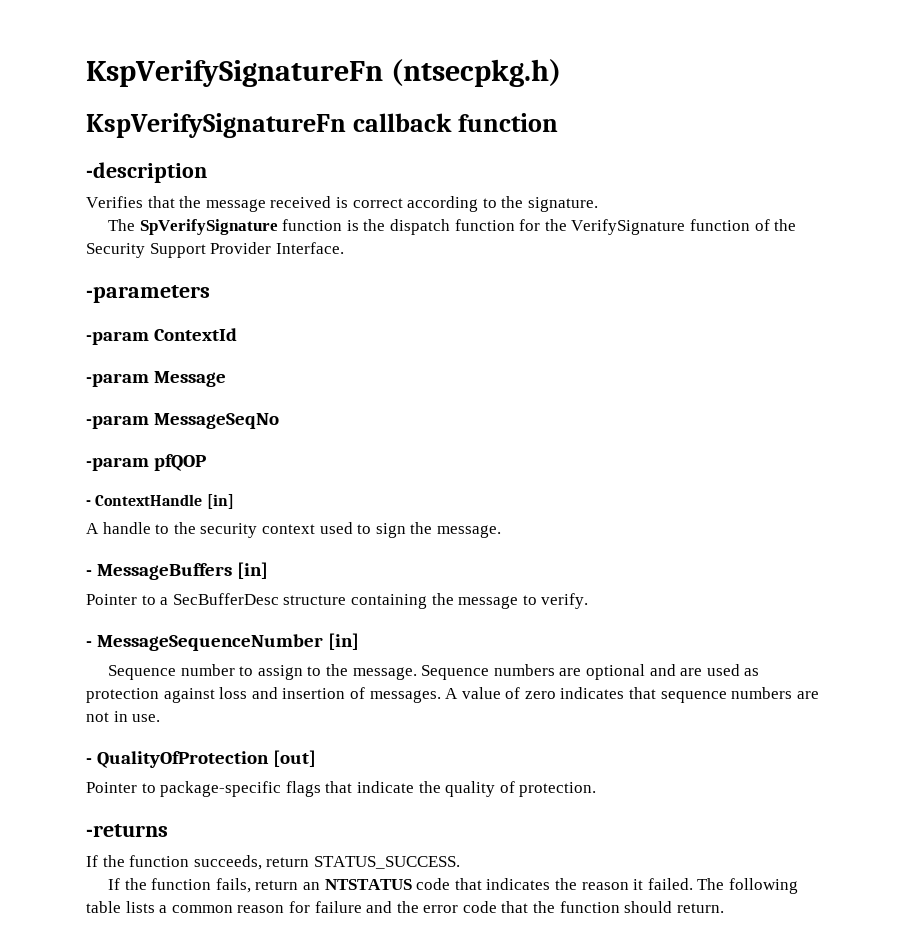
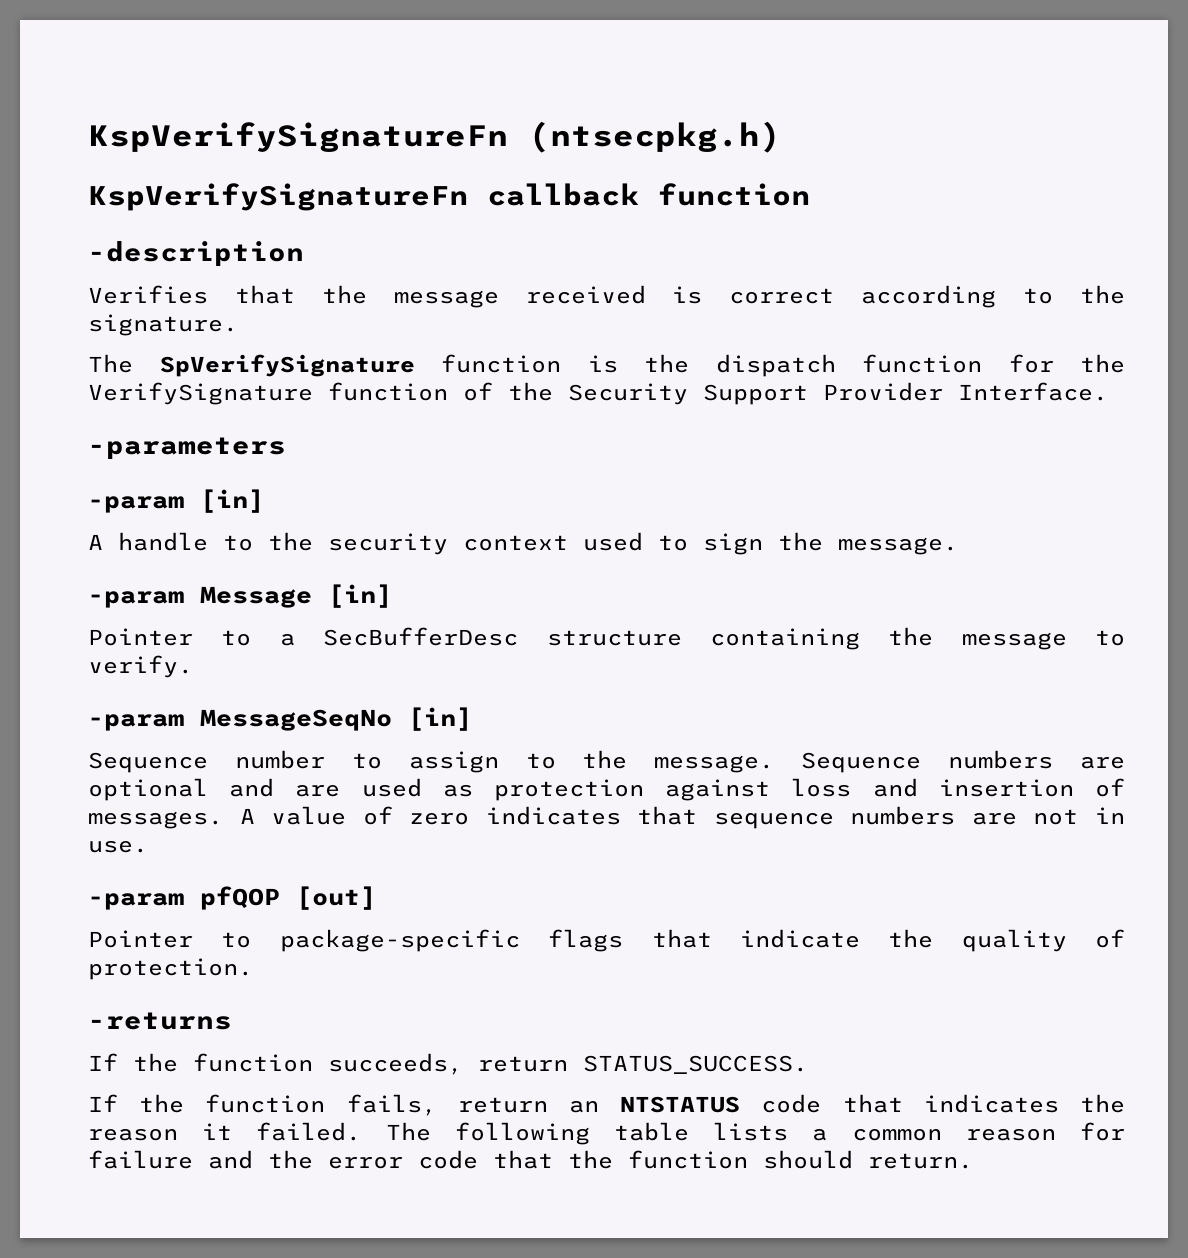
[154,328,238,341] [86,371,227,387] [86,413,280,429] [86,454,207,471] [86,494,203,506] ContextId // -param Message // -param MessageSeqNo // -param pfQOP // - ContextHandle -> (184, 504) none
[86,563,233,580] - MessageBuffers -> [88,586,312,608] -param Message
[86,634,324,651] - MessageSequenceNumber -> [88,709,392,731] -param MessageSeqNo
[86,751,270,768] - QualityOfProtection -> [88,886,280,910] -param pfQOP

